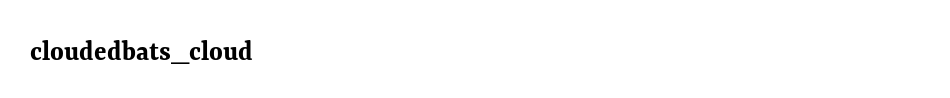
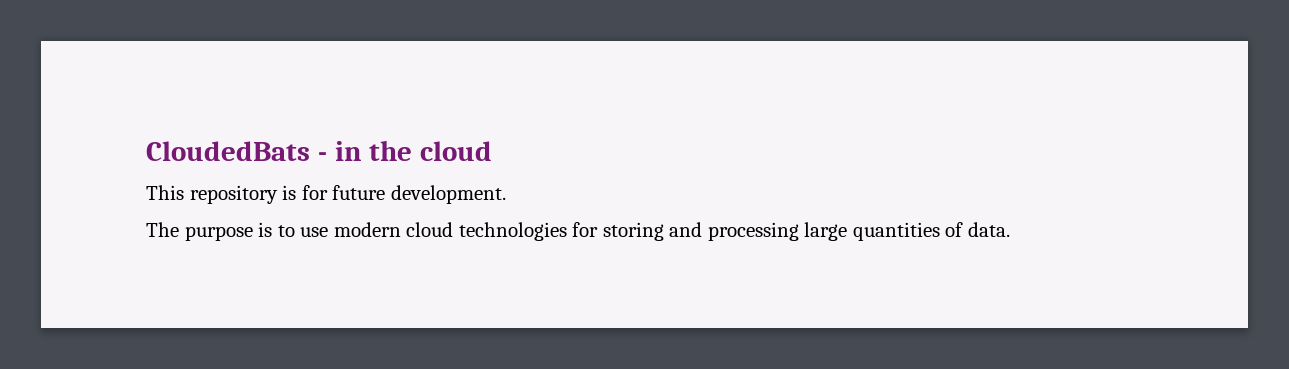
[30,40,253,64] cloudedbats_cloud -> [146,140,493,161] [146,185,506,204] [146,222,1011,241] CloudedBats - in the cloud // This repository is for future development. // The purpose is to use modern cloud technologies for storing and processing large quantities of data.

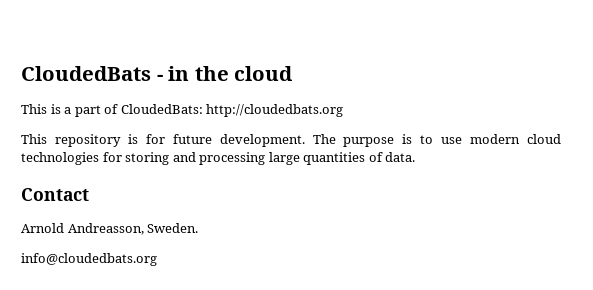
(493, 151) none -> [21,104,344,117] // This is a part of CloudedBats: http://cloudedbats.org
(506, 194) // -> (305, 140) none
(1011, 229) none -> [21,188,89,201] [21,223,199,235] [21,253,157,266] // Contact // Arnold Andreasson, Sweden. // info@cloudedbats.org

